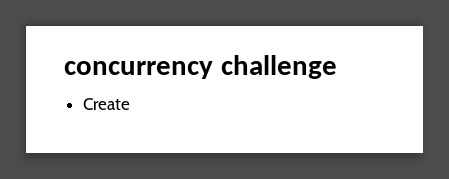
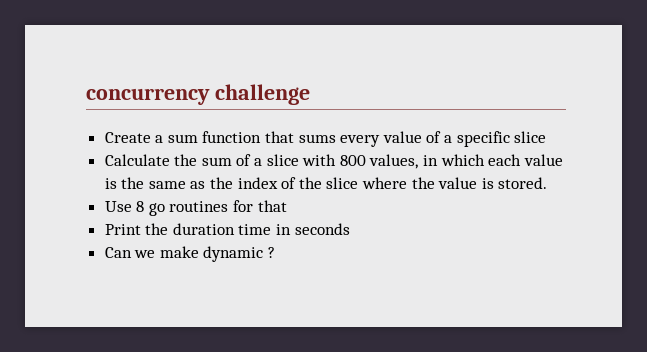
(130, 104) none -> [155,131,547,147] [104,154,563,169] [104,177,548,189] [104,200,287,216] [104,223,350,235] [104,246,276,262] a sum function that sums every value of a specific slice // Calculate the sum of a slice with 800 values, in which each value is the same as the index of the slice where the value is stored. // Use 8 go routines for that // Print the duration time in seconds // Can we make dynamic ?

